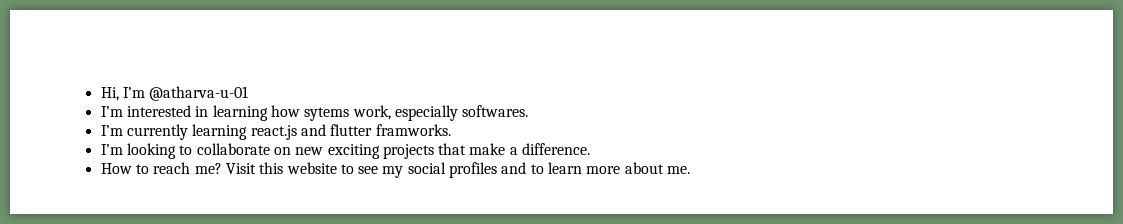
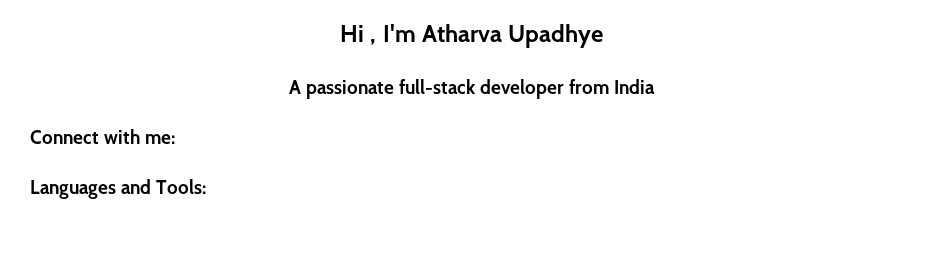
[100,86,249,101] [100,105,529,121] [100,124,451,140] [100,143,591,159] [100,162,691,178] Hi, I’m @atharva-u-01 // I’m interested in learning how sytems work, especially softwares. // I’m currently learning react.js and flutter framworks. // I’m looking to collaborate on new exciting projects that make a difference. // How to reach me? Visit this website to see my social profiles and to learn more about me. -> [339,24,604,48] [288,79,656,99] [30,129,176,144] [30,179,207,199] Hi , I'm Atharva Upadhye // A passionate full-stack developer from India // Connect with me: // Languages and Tools:

